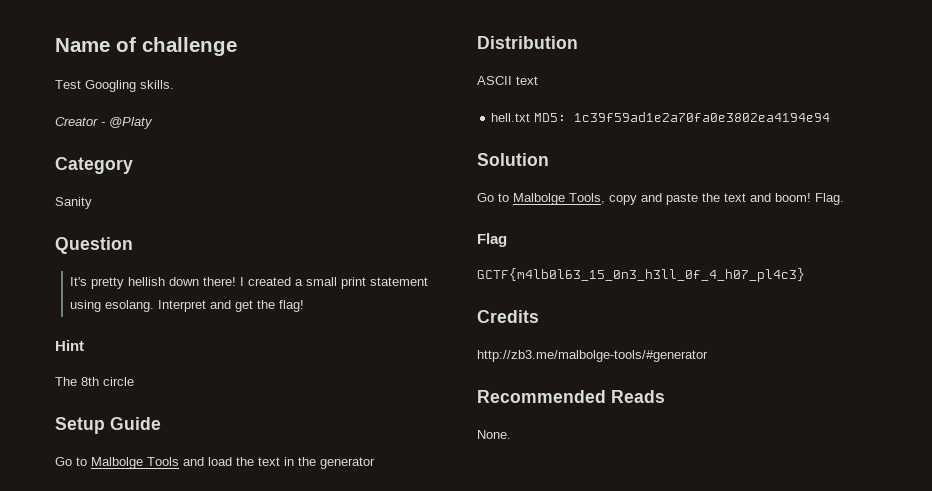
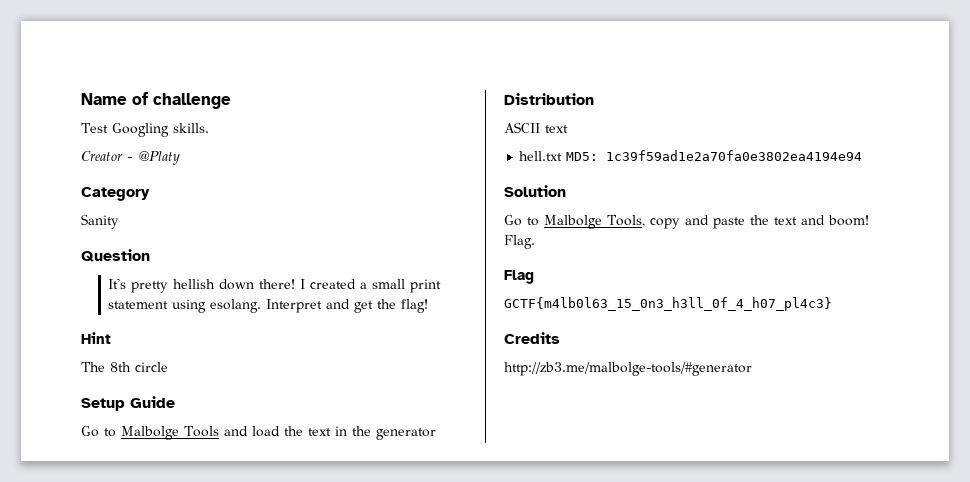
[477,390,665,403] [477,430,511,439] // Recommended Reads // None. -> (752, 369) none

